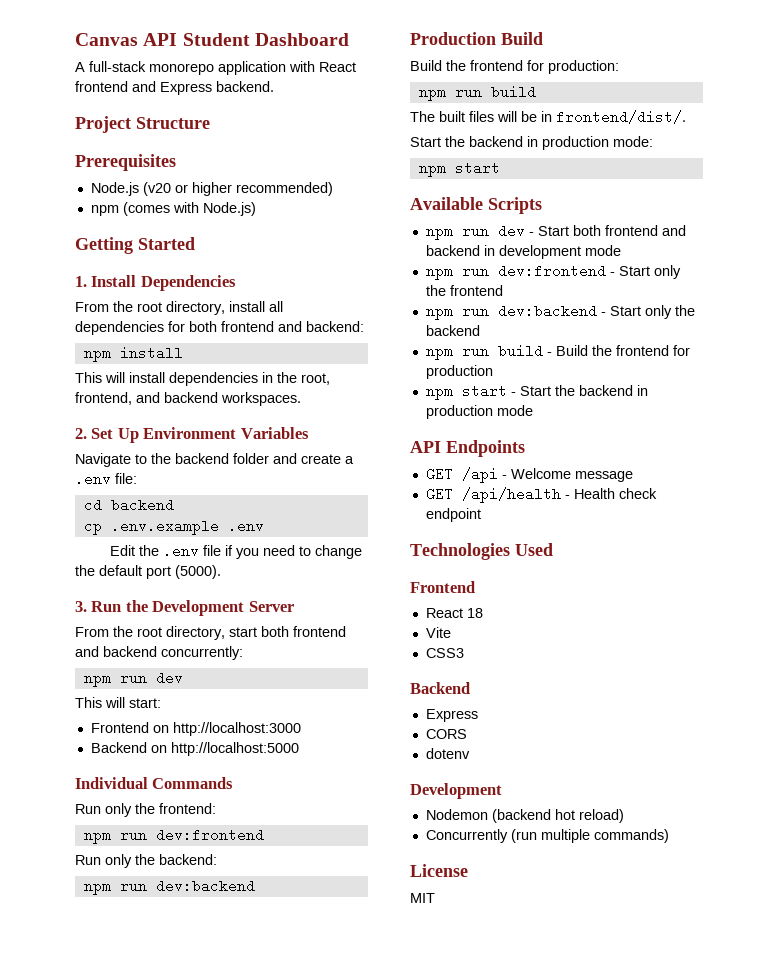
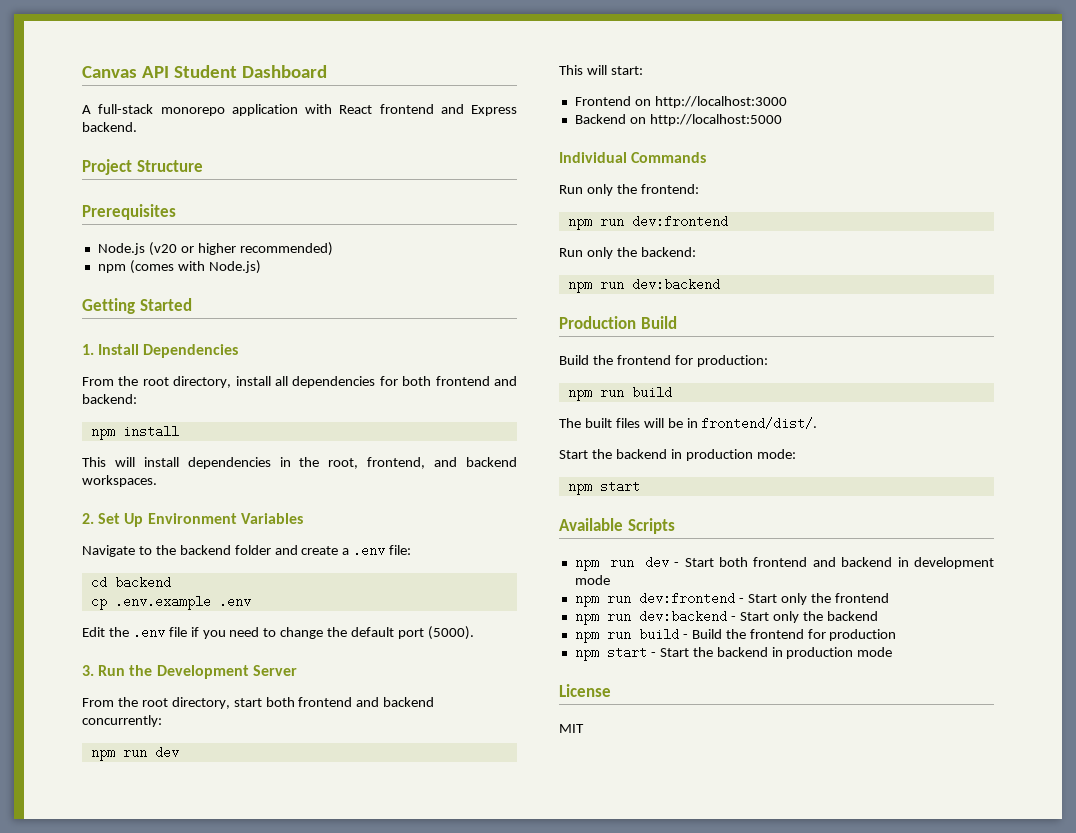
[410,440,525,457] [425,467,633,483] [425,487,657,503] [425,508,481,522] [410,543,553,560] [410,581,475,593] [425,608,483,618] [425,627,451,638] [425,648,464,658] [410,682,470,694] [425,709,478,722] [425,729,467,739] [425,748,470,759] [410,783,502,799] [425,809,624,823] [425,829,669,843] // API Endpoints // GET /api - Welcome message // GET /api/health - Health check endpoint // Technologies Used // Frontend // React 18 // Vite // CSS3 // Backend // Express // CORS // dotenv // Development // Nodemon (backend hot reload) // Concurrently (run multiple commands) -> (893, 652) none

